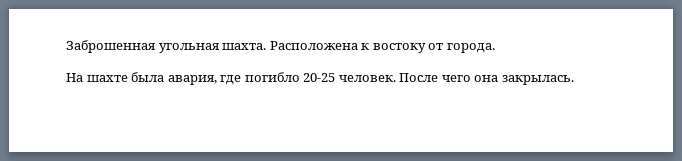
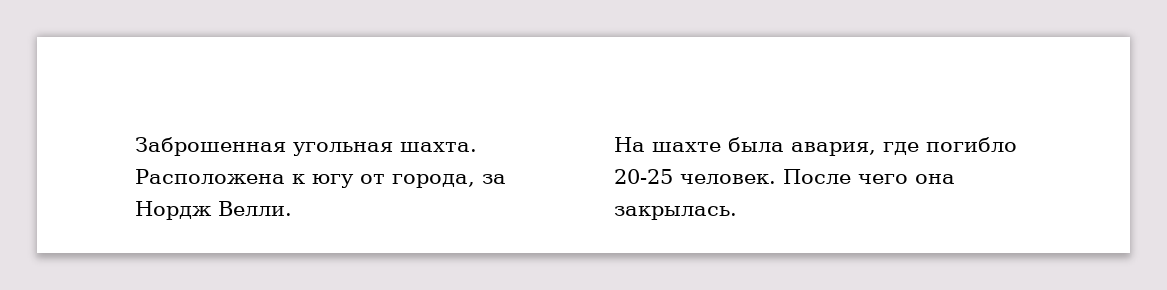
[372,43,495,53] востоку от города. -> [312,174,506,188] [135,201,292,220] югу от города, за Нордж Велли.

